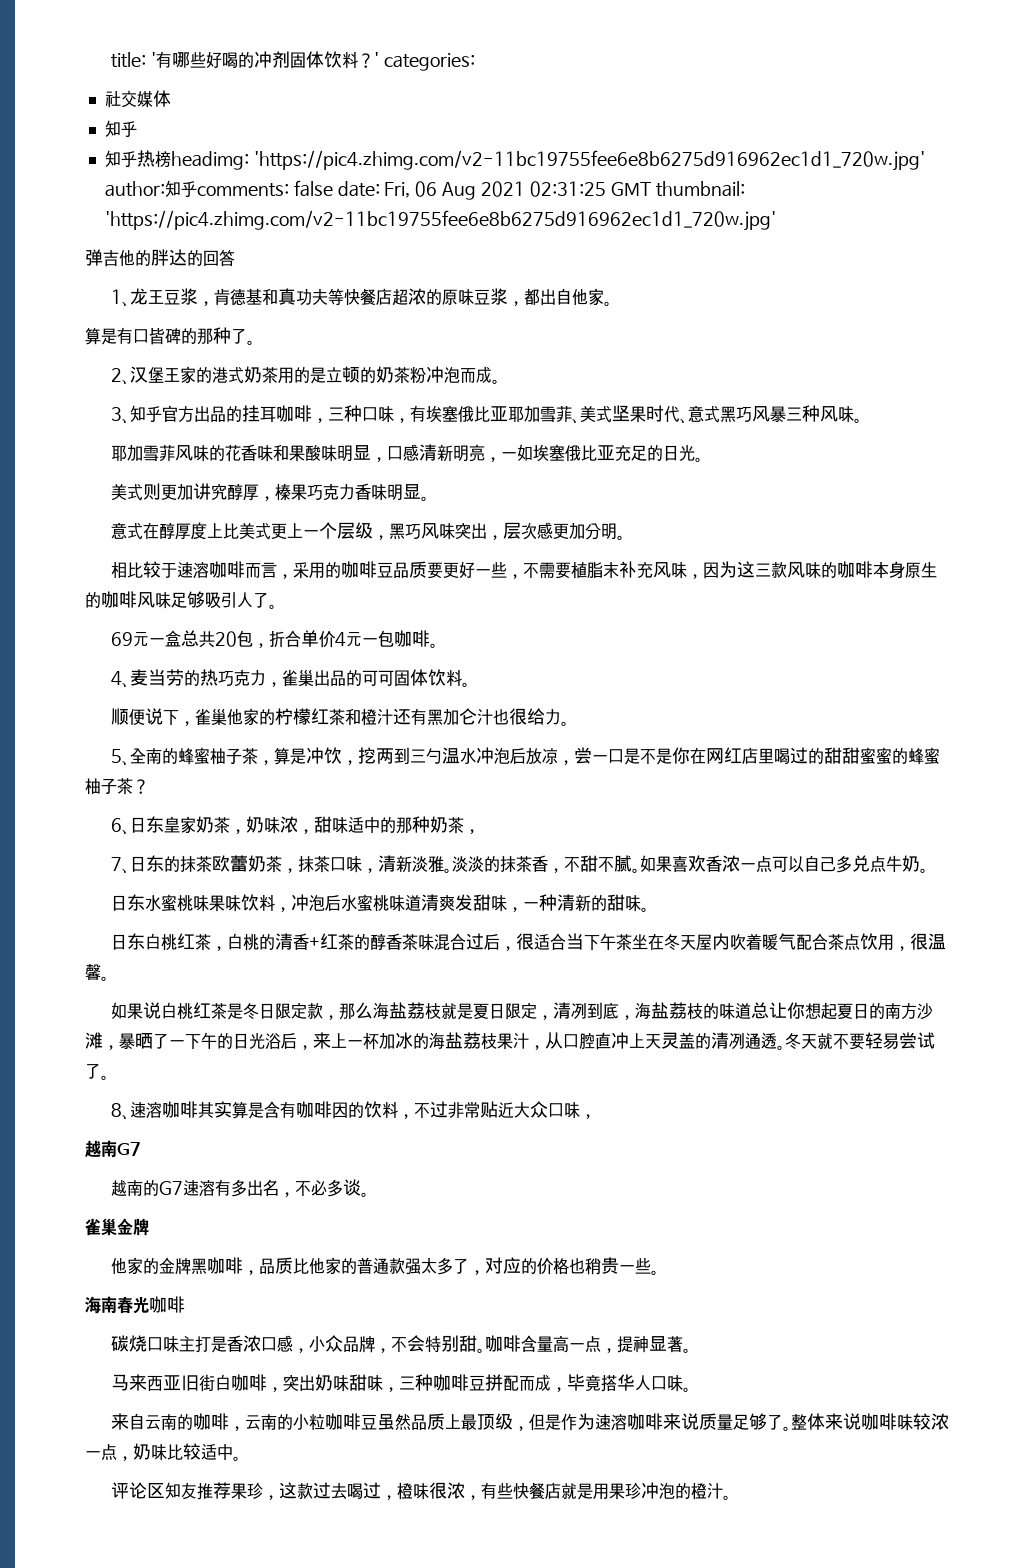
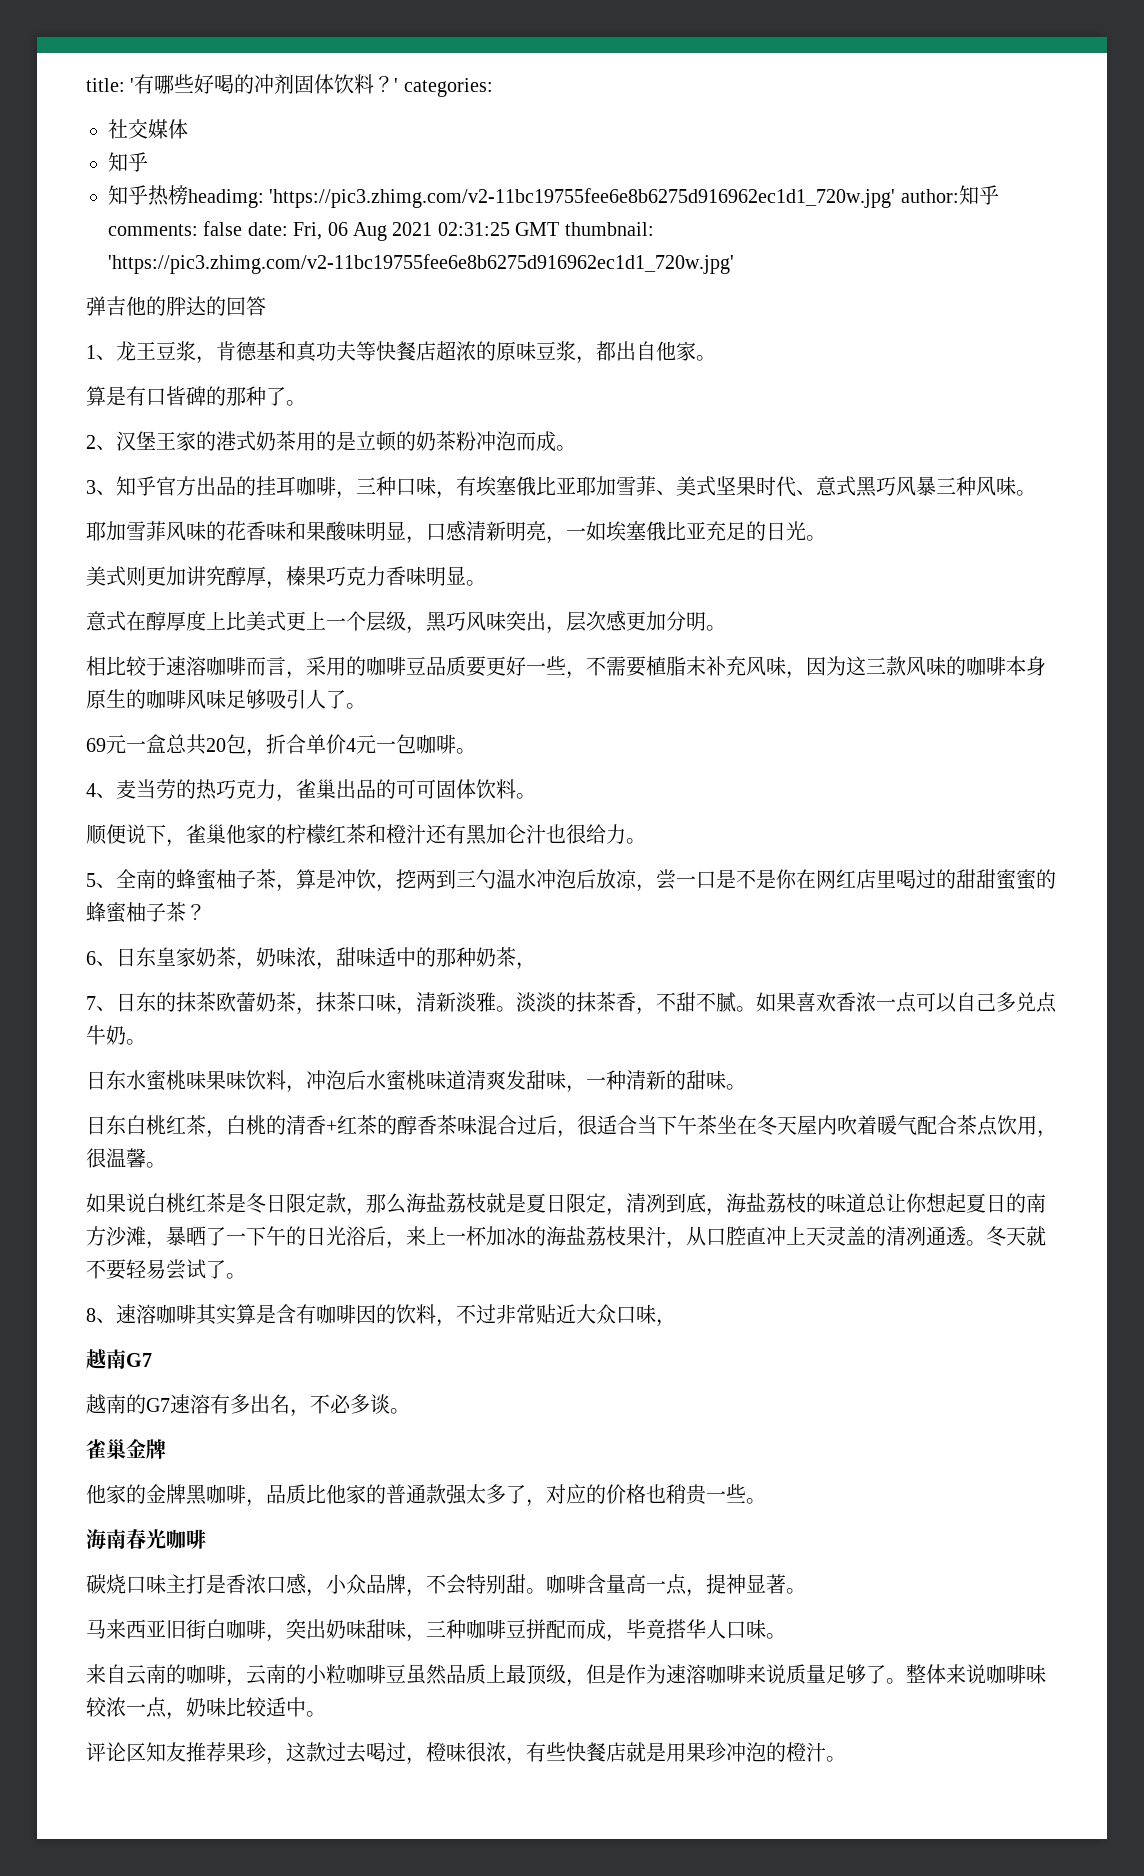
[253,150,925,171] 'https://pic4.zhimg.com/v2-11bc19755fee6e8b6275d916962ec1d1_720w.jpg' -> [269,188,896,208] 'https://pic3.zhimg.com/v2-11bc19755fee6e8b6275d916962ec1d1_720w.jpg'
[104,210,776,231] 'https://pic4.zhimg.com/v2-11bc19755fee6e8b6275d916962ec1d1_720w.jpg' -> [108,254,734,274] 'https://pic3.zhimg.com/v2-11bc19755fee6e8b6275d916962ec1d1_720w.jpg'

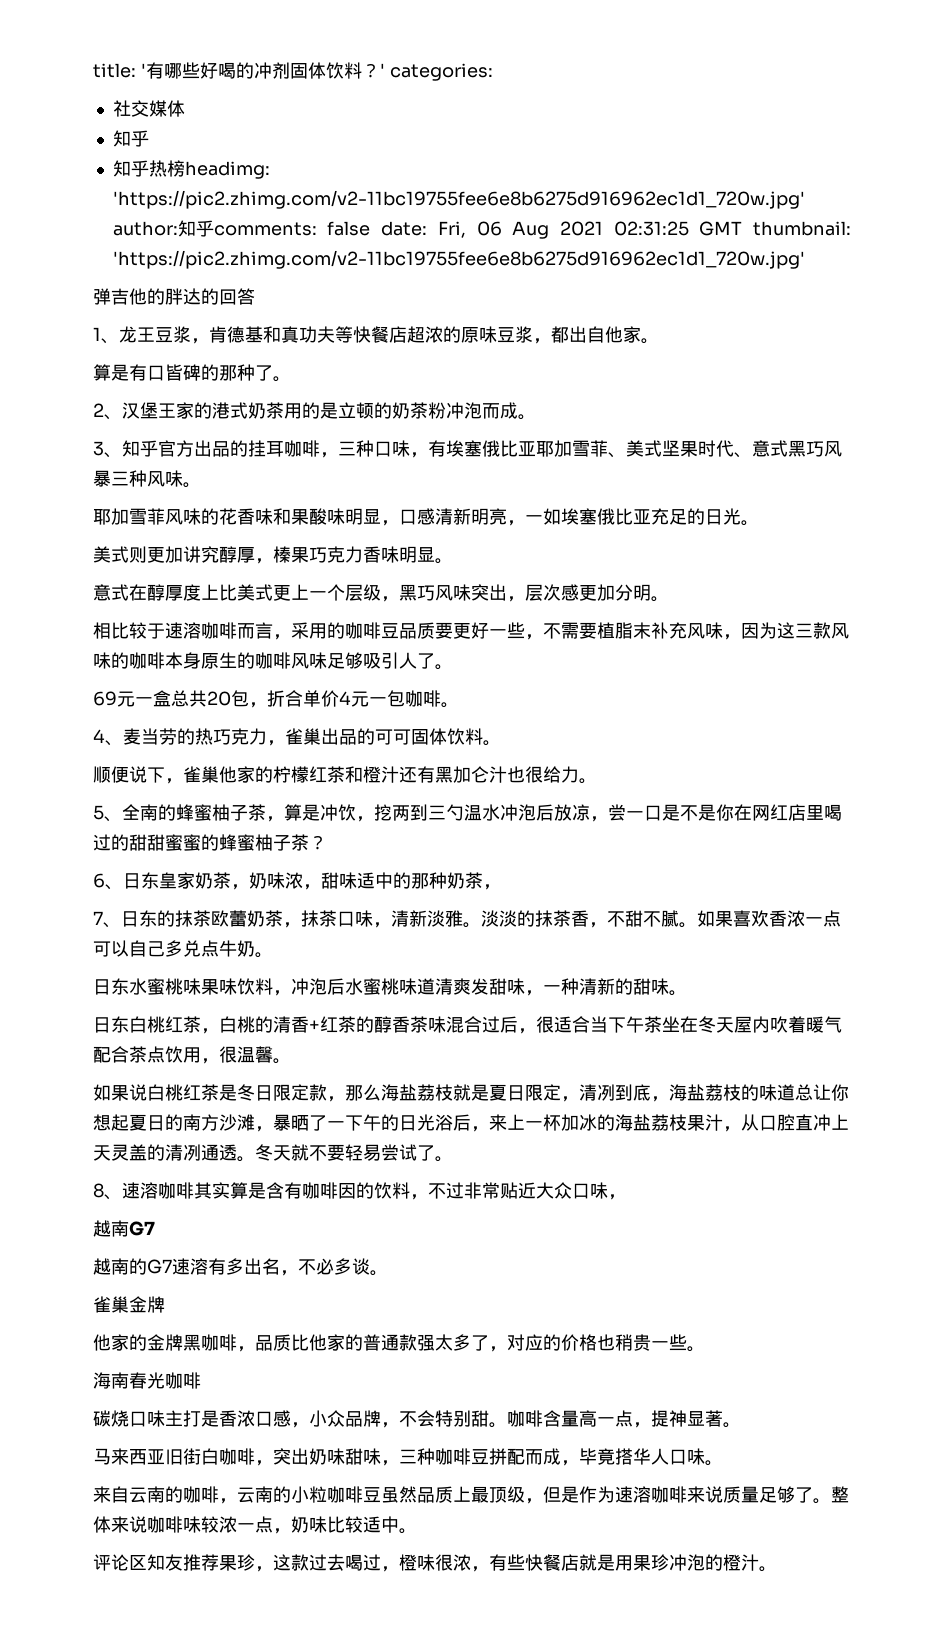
[269,188,896,208] 'https://pic3.zhimg.com/v2-11bc19755fee6e8b6275d916962ec1d1_720w.jpg' -> [112,190,805,209] 'https://pic2.zhimg.com/v2-11bc19755fee6e8b6275d916962ec1d1_720w.jpg'
[108,254,734,274] 'https://pic3.zhimg.com/v2-11bc19755fee6e8b6275d916962ec1d1_720w.jpg' -> [112,250,805,269] 'https://pic2.zhimg.com/v2-11bc19755fee6e8b6275d916962ec1d1_720w.jpg'

